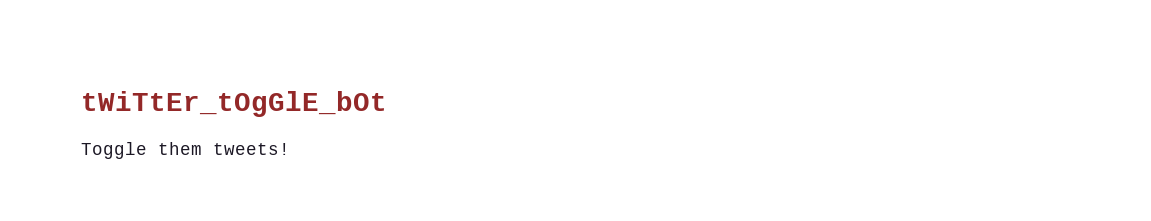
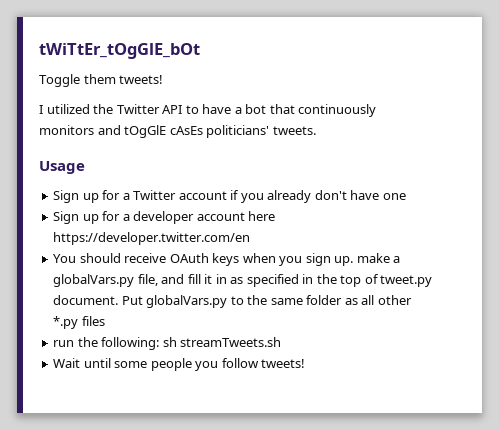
(290, 149) none -> [39,104,377,117] [39,125,316,138] [39,161,85,174] [53,190,406,203] [53,211,276,224] [53,232,251,245] [53,253,401,266] [53,274,433,287] [53,295,412,308] [53,316,105,329] [53,337,282,350] [53,358,306,371] // I utilized the Twitter API to have a bot that continuously monitors and tOgGlE cAsEs politicians' tweets. // Usage // Sign up for a Twitter account if you already don't have one // Sign up for a developer account here https://developer.twitter.com/en // You should receive OAuth keys when you sign up. make a globalVars.py file, and fill it in as specified in the top of tweet.py document. Put globalVars.py to the same folder as all other *.py files // run the following: sh streamTweets.sh // Wait until some people you follow tweets!

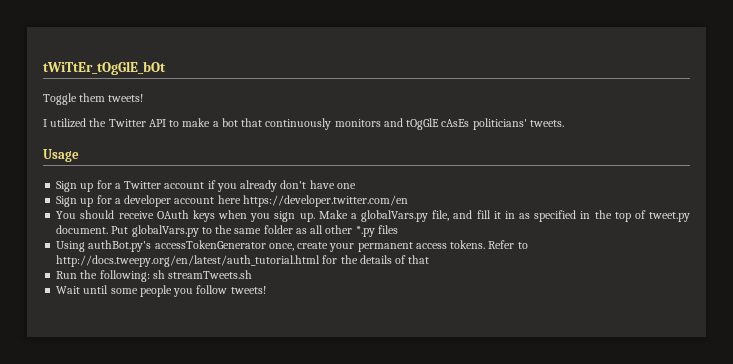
[202,104,232,114] have -> [182,118,211,127] make
[356,253,390,263] make -> [318,210,348,219] Make
[53,340,75,347] run -> [56,240,528,252] [56,255,430,267] [56,271,78,279] Using authBot.py's accessTokenGenerator once, create your permanent access tokens. Refer to http://docs.tweepy.org/en/latest/auth_tutorial.html for the details of that // Run

